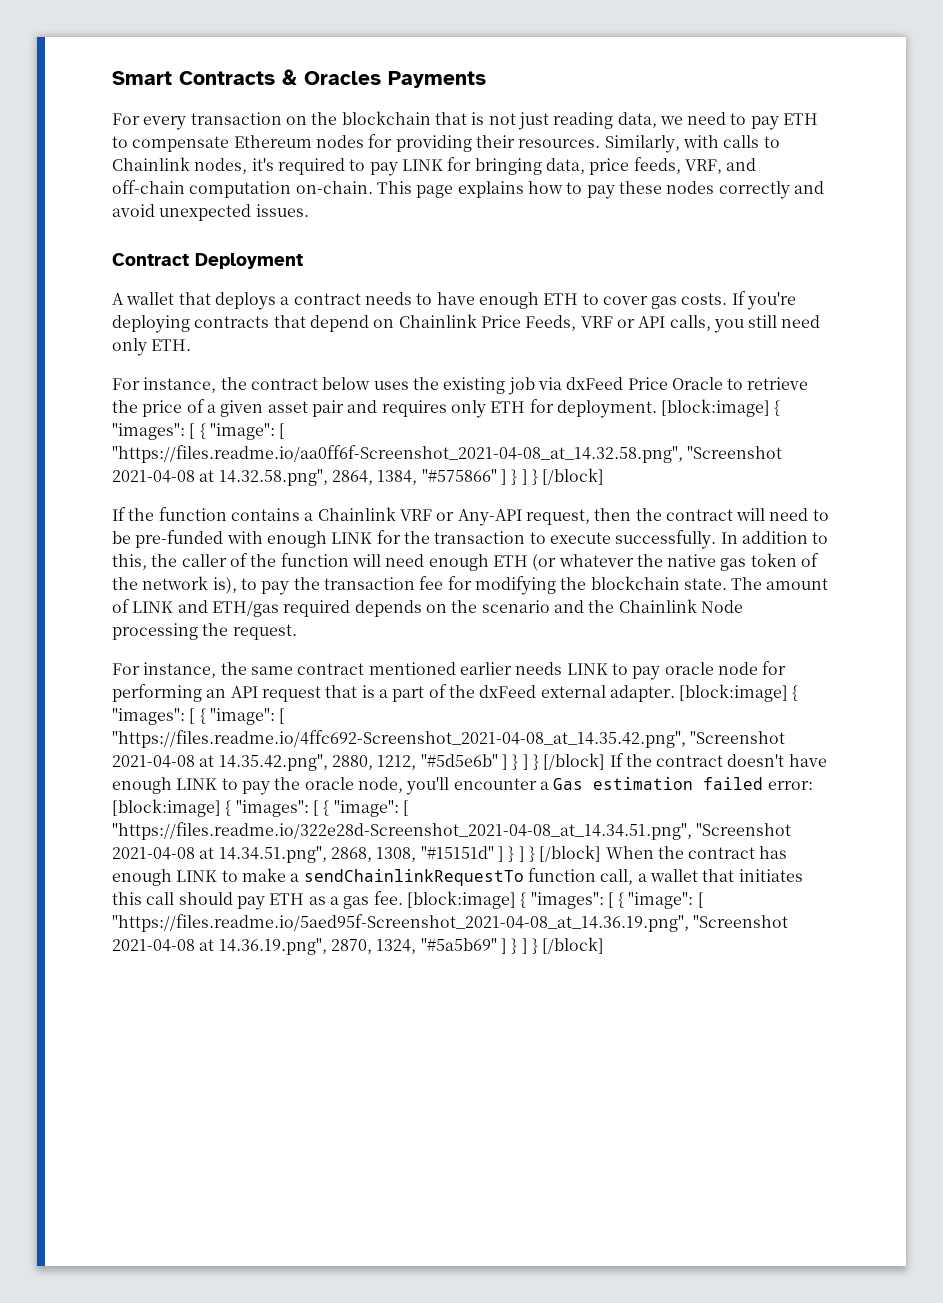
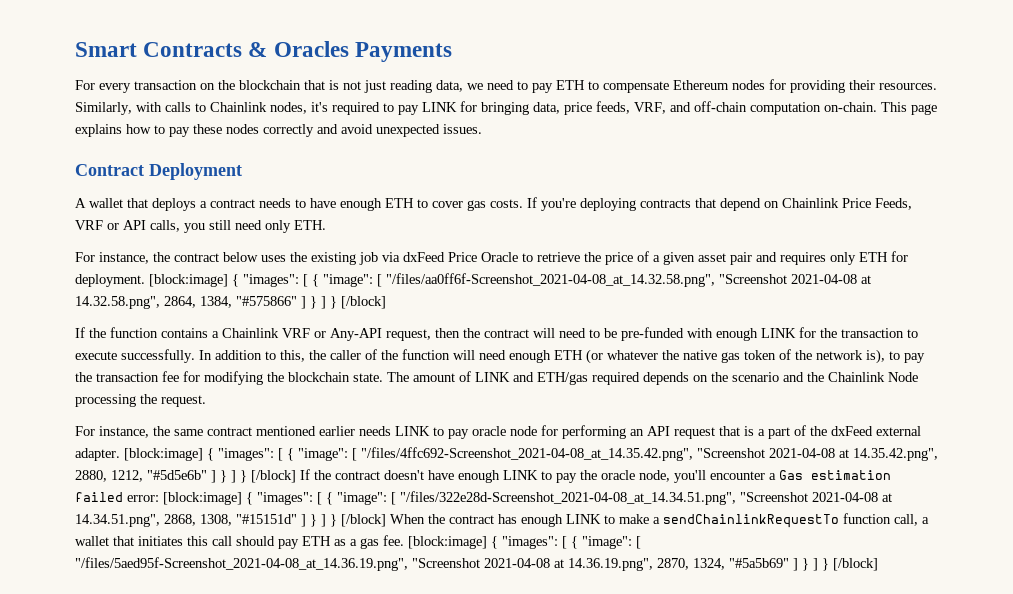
[112,445,683,463] "https://files.readme.io/aa0ff6f-Screenshot_2021-04-08_at_14.32.58.png", -> [386,273,715,287] "/files/aa0ff6f-Screenshot_2021-04-08_at_14.32.58.png",
[112,730,686,748] "https://files.readme.io/4ffc692-Screenshot_2021-04-08_at_14.35.42.png", -> [361,447,693,461] "/files/4ffc692-Screenshot_2021-04-08_at_14.35.42.png",
[112,822,692,840] "https://files.readme.io/322e28d-Screenshot_2021-04-08_at_14.34.51.png", -> [400,491,736,505] "/files/322e28d-Screenshot_2021-04-08_at_14.34.51.png",
[112,914,689,932] "https://files.readme.io/5aed95f-Screenshot_2021-04-08_at_14.36.19.png", -> [75,557,408,571] "/files/5aed95f-Screenshot_2021-04-08_at_14.36.19.png",

